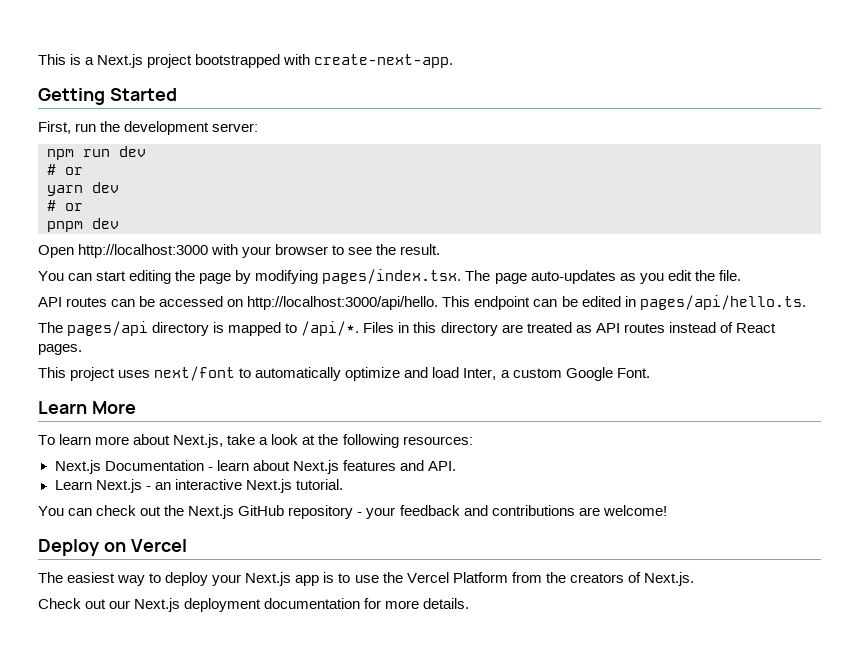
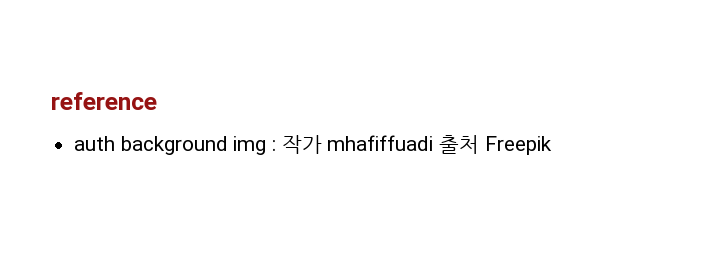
[38,54,454,68] [38,88,177,105] [38,121,259,135] [47,146,146,160] [47,164,83,175] [47,182,119,196] [47,200,83,211] [47,218,119,232] [38,244,441,258] [38,269,741,284] [38,295,806,310] [38,321,776,336] [38,344,82,355] [38,366,650,381] [38,401,136,414] [38,434,473,448] [54,460,456,474] [54,479,343,493] [38,505,667,519] [38,539,187,556] [38,572,694,586] [38,598,470,612] This is a Next.js project bootstrapped with create-next-app. // Getting Started // First, run the development server: // npm run dev // # or // yarn dev // # or // pnpm dev // Open http://localhost:3000 with your browser to see the result. // You can start editing the page by modifying pages/index.tsx. The page auto-updates as you edit the file. // API routes can be accessed on http://localhost:3000/api/hello. This endpoint can be edited in pages/api/hello.ts. // The pages/api directory is mapped to /api/*. Files in this directory are treated as API routes instead of React pages. // This project uses next/font to automatically optimize and load Inter, a custom Google Font. // Learn More // To learn more about Next.js, take a look at the following resources: // Next.js Documentation - learn about Next.js features and API. // Learn Next.js - an interactive Next.js tutorial. // You can check out the Next.js GitHub repository - your feedback and contributions are welcome! // Deploy on Vercel // The easiest way to deploy your Next.js app is to use the Vercel Platform from the creators of Next.js. // Check out our Next.js deployment documentation for more details. -> [51,92,157,110] [74,135,552,155] reference // auth background img : 작가 mhafiffuadi 출처 Freepik

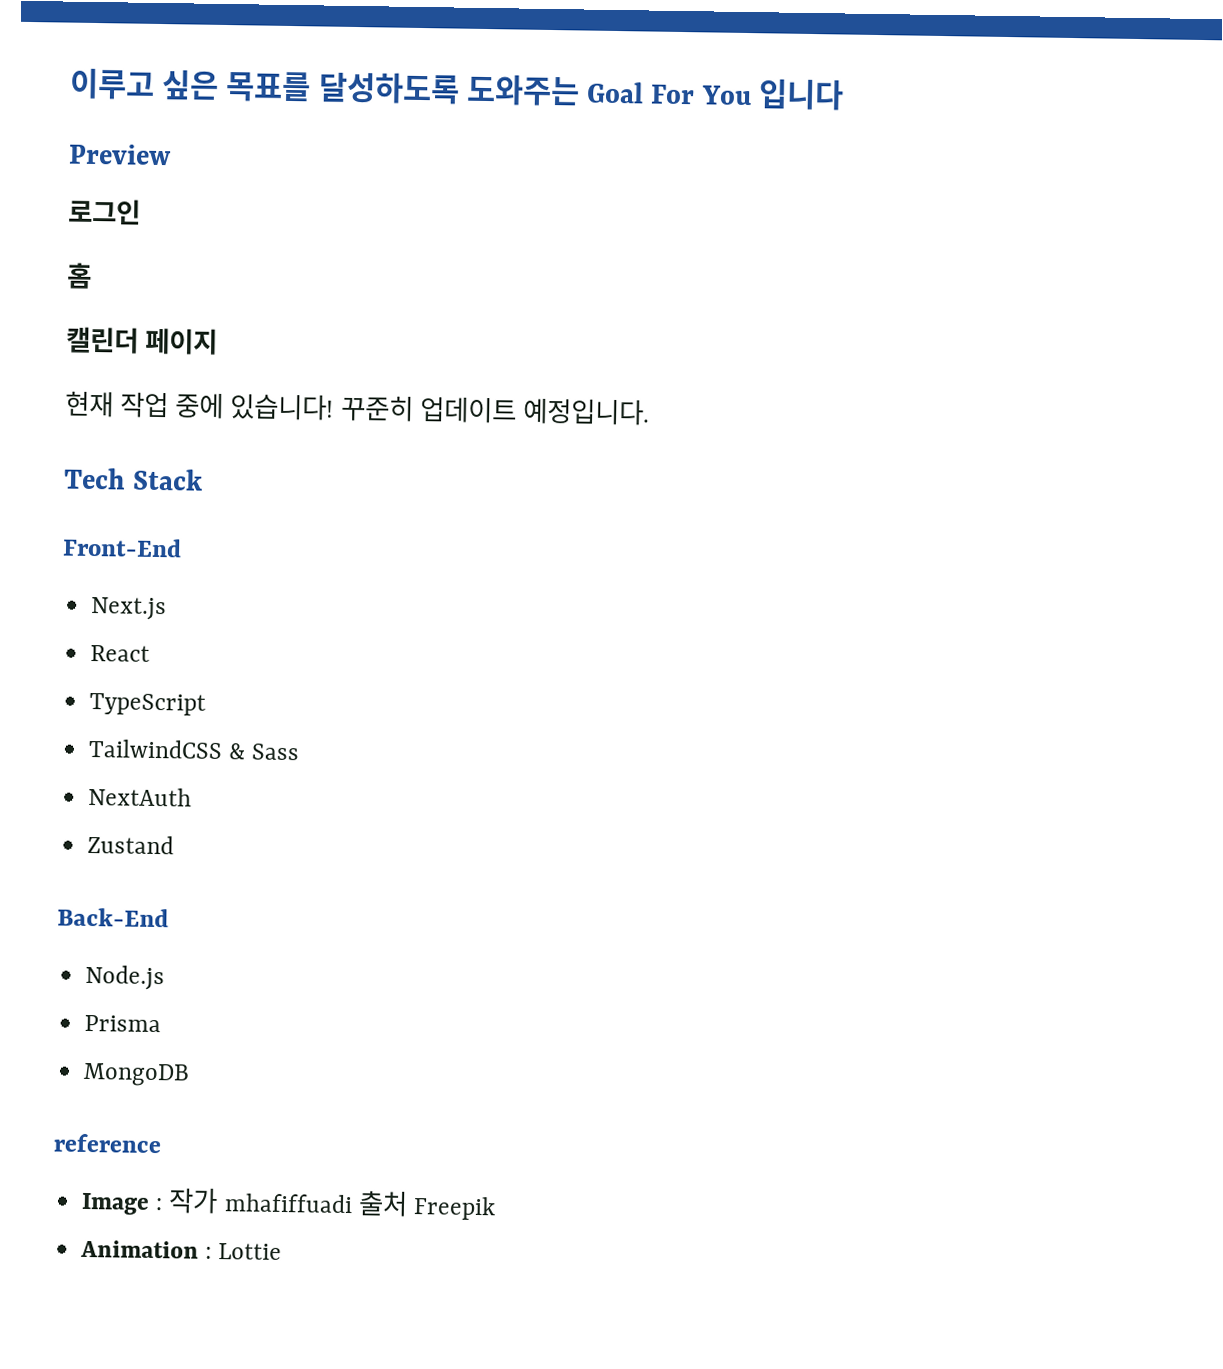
[51,92,157,110] [74,136,267,155] reference // auth background img -> [69,67,844,111] [68,143,171,166] [68,198,141,225] [67,262,92,289] [66,326,219,355] [65,390,650,426] [63,467,204,491] [62,537,182,558] [90,597,168,621] [90,644,151,662] [89,692,207,716] [88,738,301,761] [88,786,193,807] [87,834,175,855] [57,907,169,928] [85,964,166,991] [84,1014,162,1033] [83,1062,191,1087] [53,1133,162,1154] [81,1192,151,1215] 이루고 싶은 목표를 달성하도록 도와주는 Goal For You 입니다 // Preview // 로그인 // 홈 // 캘린더 페이지 // 현재 작업 중에 있습니다! 꾸준히 업데이트 예정입니다. // Tech Stack // Front-End // Next.js // React // TypeScript // TailwindCSS & Sass // NextAuth // Zustand // Back-End // Node.js // Prisma // MongoDB // reference // Image
(552, 145) none -> [80,1239,283,1261] // Animation : Lottie

